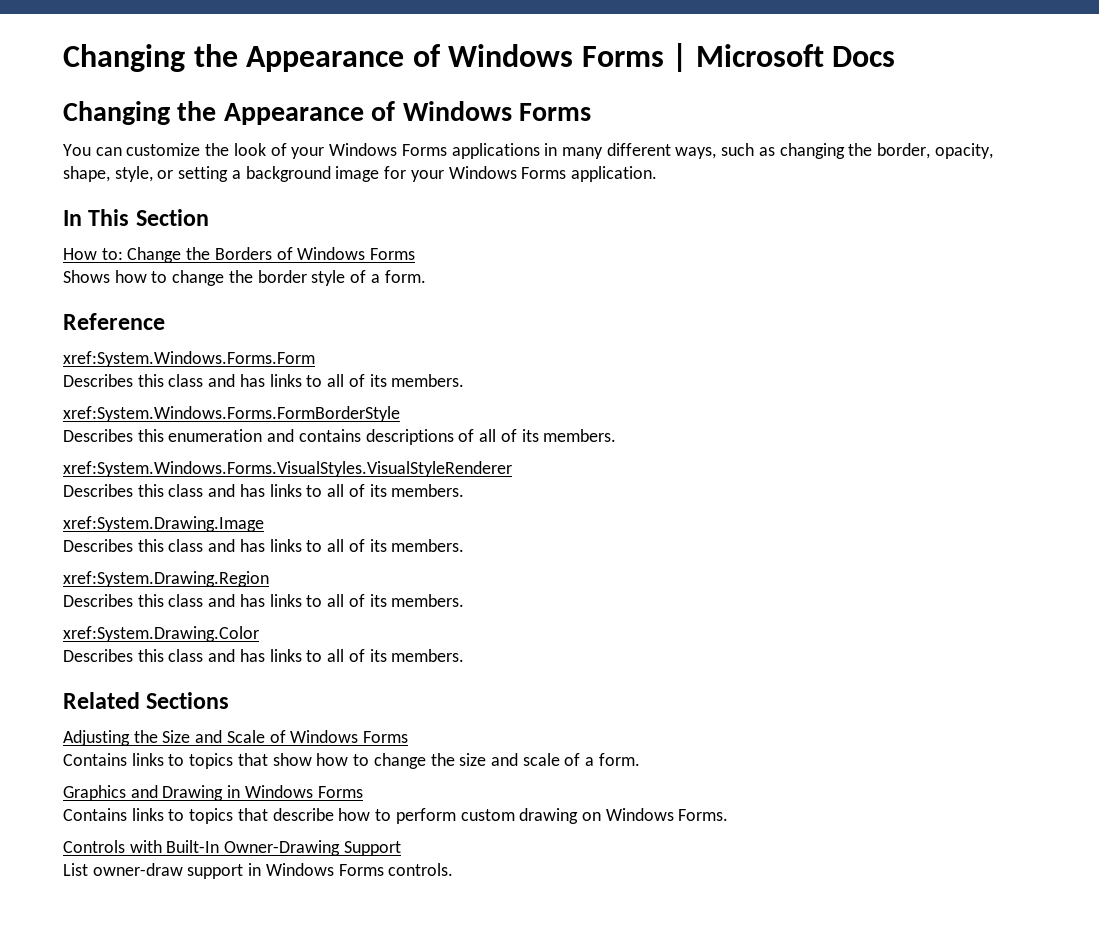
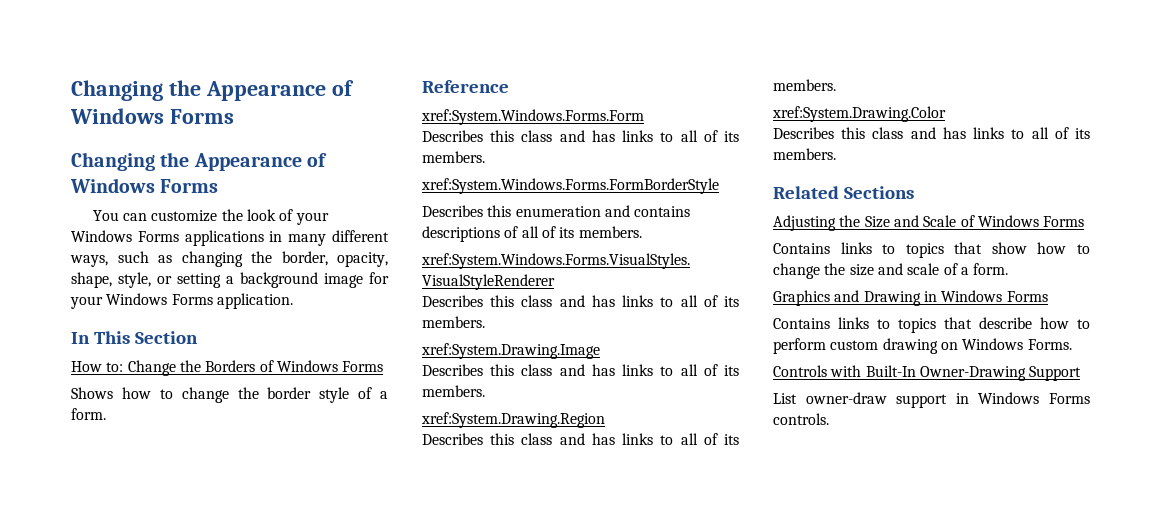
[63,43,896,72] Changing the Appearance of Windows Forms | Microsoft Docs -> [71,80,354,101] [70,108,234,124] Changing the Appearance of Windows Forms

